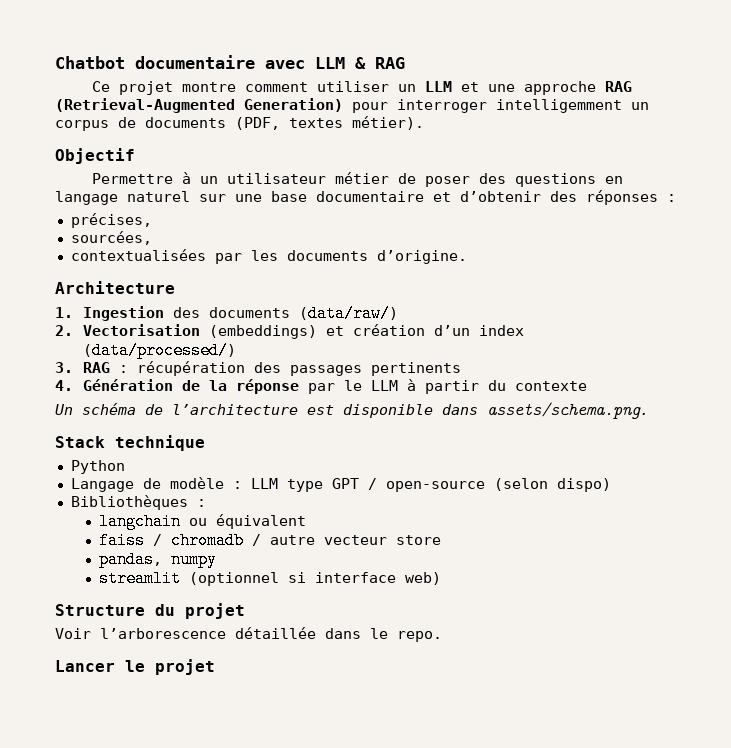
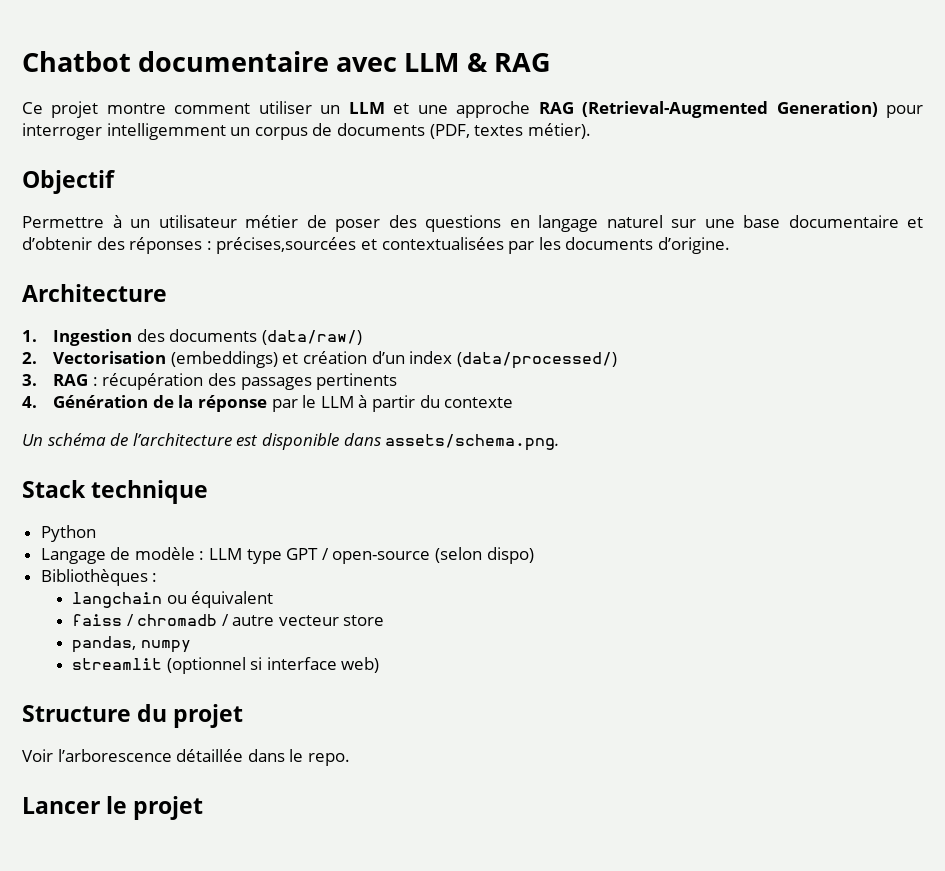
[70,213,152,228] [70,231,152,245] // précises, // sourcées, // -> [216,237,377,254] précises,sourcées et

